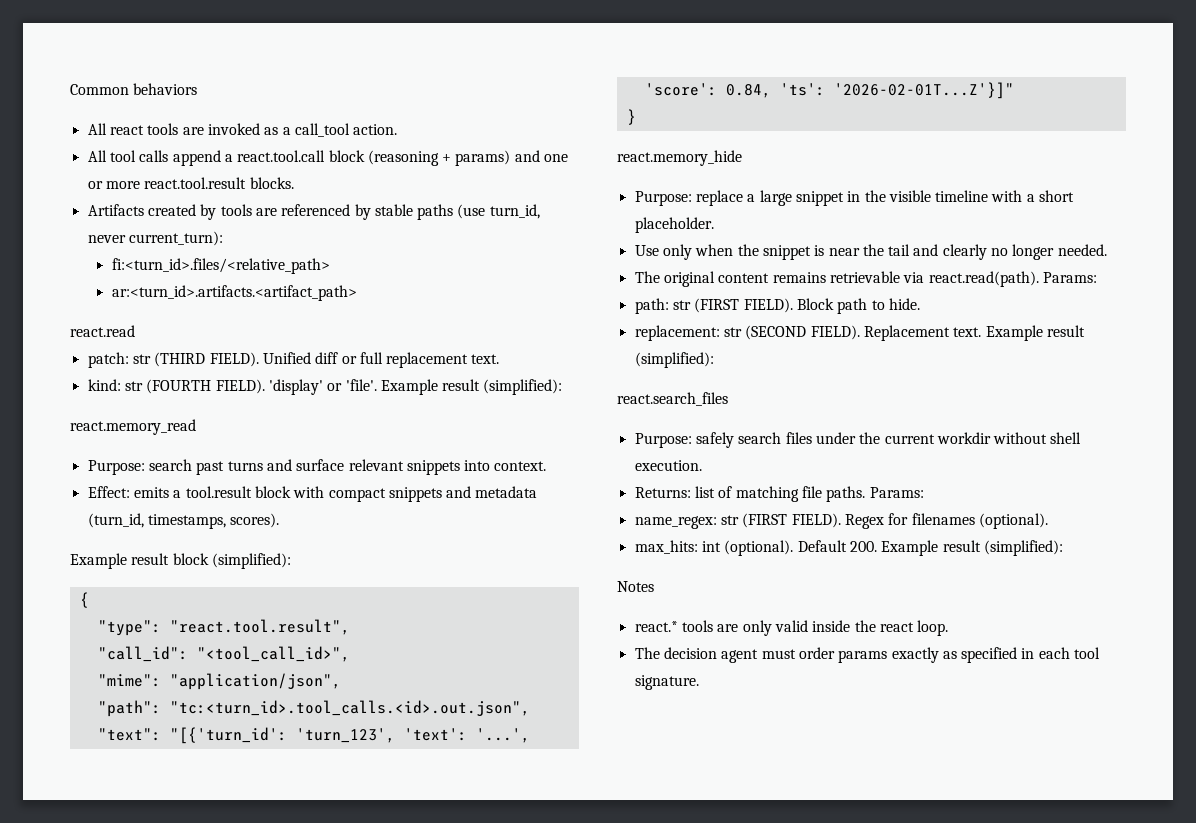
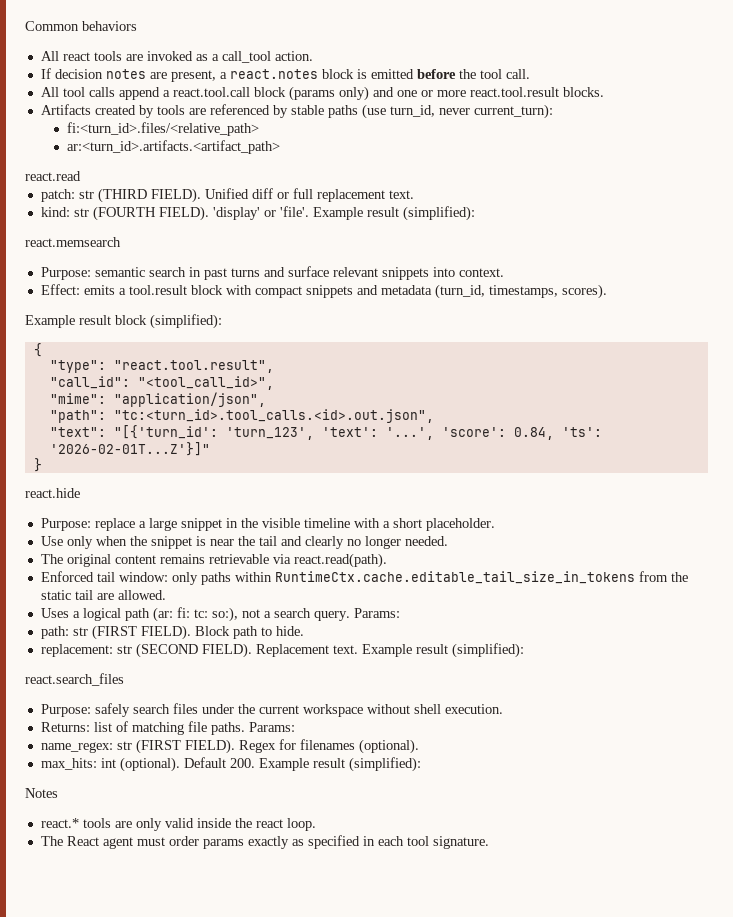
(398, 129) none -> [40,68,530,82] // If decision notes are present, a react.notes block is emitted before the tool call.
[367,150,511,166] (reasoning + params) -> [288,86,369,101] (params only)
[70,419,196,435] [87,459,192,475] react.memory_read // Purpose: search -> [25,237,121,247] [40,267,201,280] react.memsearch // Purpose: semantic search in
[617,150,742,166] react.memory_hide -> [25,488,80,498] react.hide
(1039, 279) none -> [40,571,688,585] [40,590,166,600] [40,607,350,622] // Enforced tail window: only paths within RuntimeCtx.cache.editable_tail_size_in_tokens from the static tail are allowed. // Uses a logical path (ar: fi: tc: so:), not a search query.
[936,432,991,444] workdir -> [302,704,363,717] workspace
[663,647,717,659] decision -> [66,836,99,846] React

